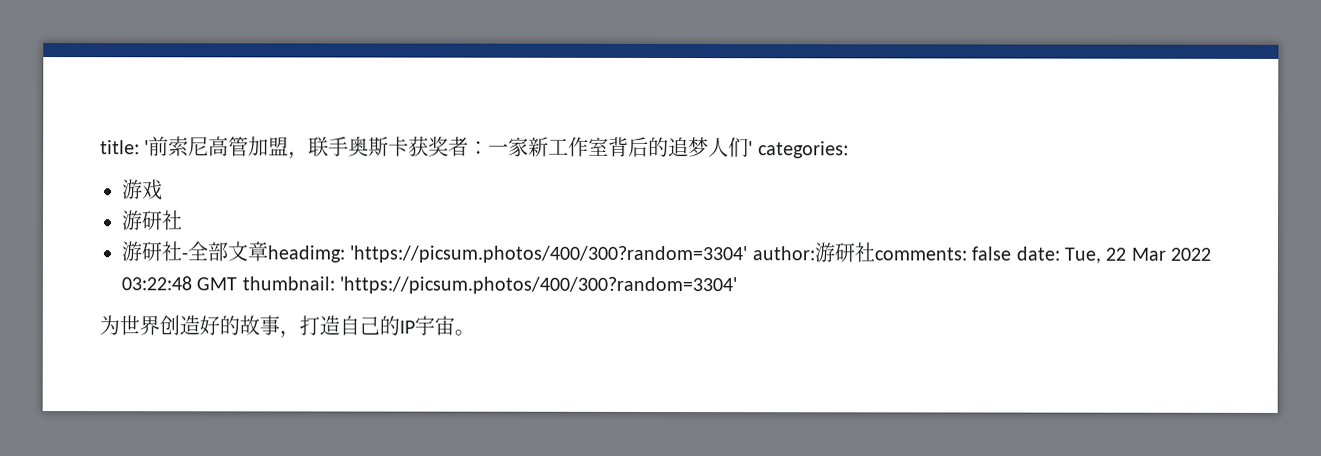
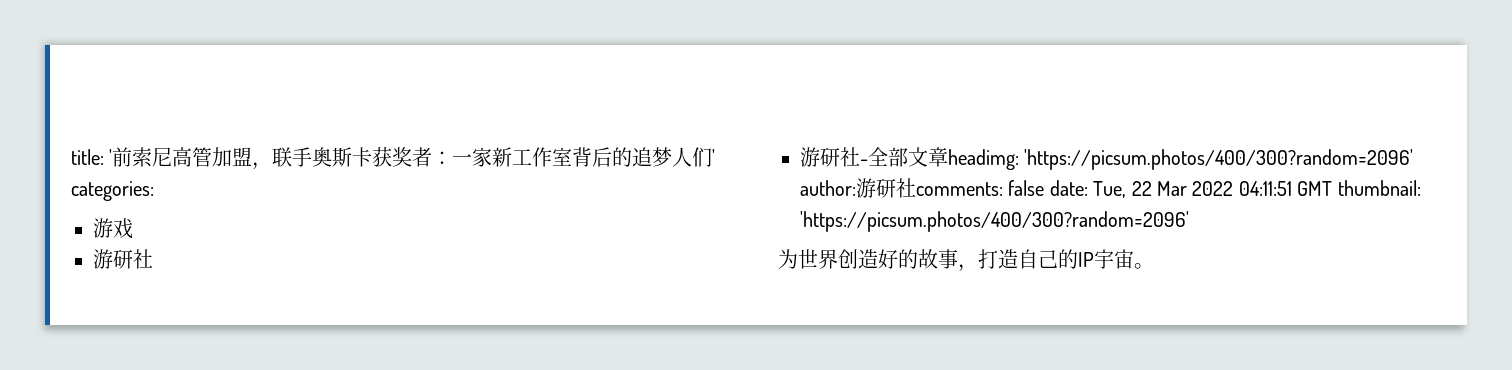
[349,245,748,264] 'https://picsum.photos/400/300?random=3304' -> [1024,149,1414,170] 'https://picsum.photos/400/300?random=2096'
[121,276,192,291] 03:22:48 -> [1238,181,1292,196] 04:11:51
[339,276,738,295] 'https://picsum.photos/400/300?random=3304' -> [800,211,1189,232] 'https://picsum.photos/400/300?random=2096'

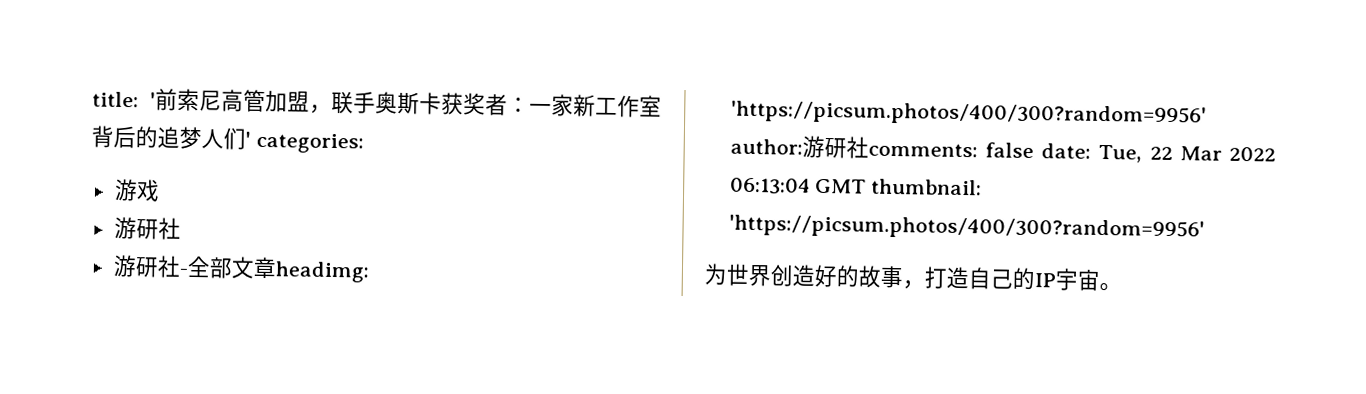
[1024,149,1414,170] 'https://picsum.photos/400/300?random=2096' -> [730,100,1207,128] 'https://picsum.photos/400/300?random=9956'
[1238,181,1292,196] 04:11:51 -> [729,177,811,195] 06:13:04
[800,211,1189,232] 'https://picsum.photos/400/300?random=2096' -> [728,214,1205,242] 'https://picsum.photos/400/300?random=9956'

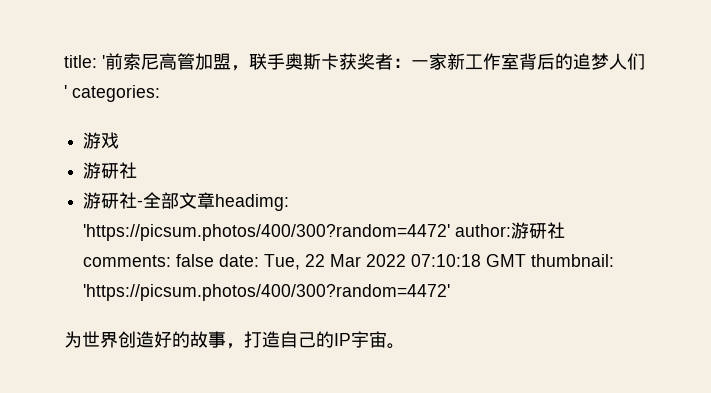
[730,100,1207,128] 'https://picsum.photos/400/300?random=9956' -> [83,224,451,241] 'https://picsum.photos/400/300?random=4472'
[729,177,811,195] 06:13:04 -> [411,254,482,267] 07:10:18
[728,214,1205,242] 'https://picsum.photos/400/300?random=9956' -> [83,284,451,301] 'https://picsum.photos/400/300?random=4472'

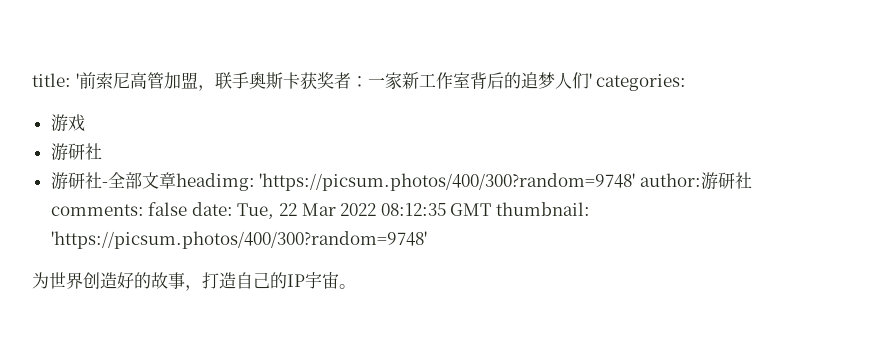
[83,224,451,241] 'https://picsum.photos/400/300?random=4472' -> [259,173,636,191] 'https://picsum.photos/400/300?random=9748'
[411,254,482,267] 07:10:18 -> [380,203,446,216] 08:12:35
[83,284,451,301] 'https://picsum.photos/400/300?random=4472' -> [50,231,427,249] 'https://picsum.photos/400/300?random=9748'

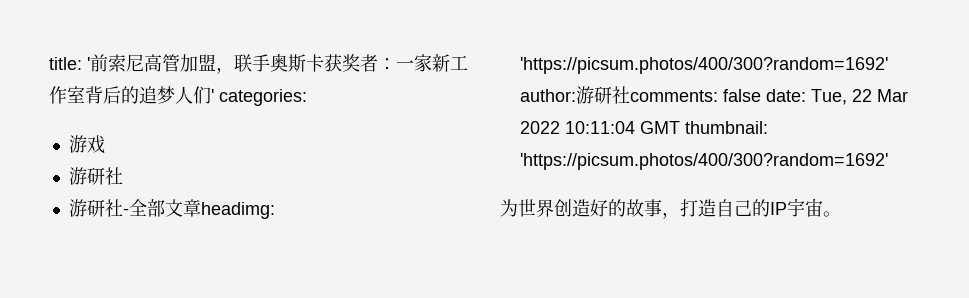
[259,173,636,191] 'https://picsum.photos/400/300?random=9748' -> [519,57,888,74] 'https://picsum.photos/400/300?random=1692'
[380,203,446,216] 08:12:35 -> [564,121,635,134] 10:11:04
[50,231,427,249] 'https://picsum.photos/400/300?random=9748' -> [519,153,888,170] 'https://picsum.photos/400/300?random=1692'

